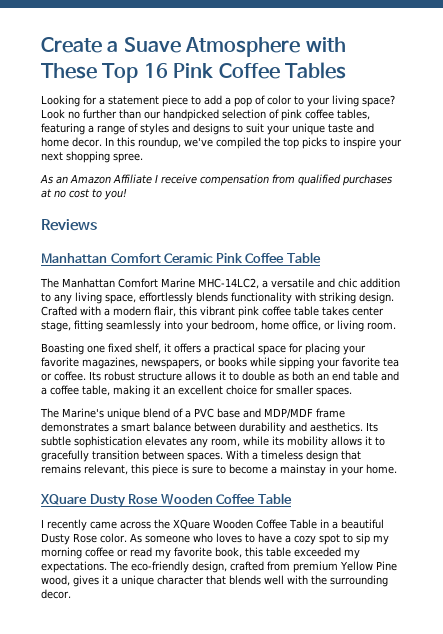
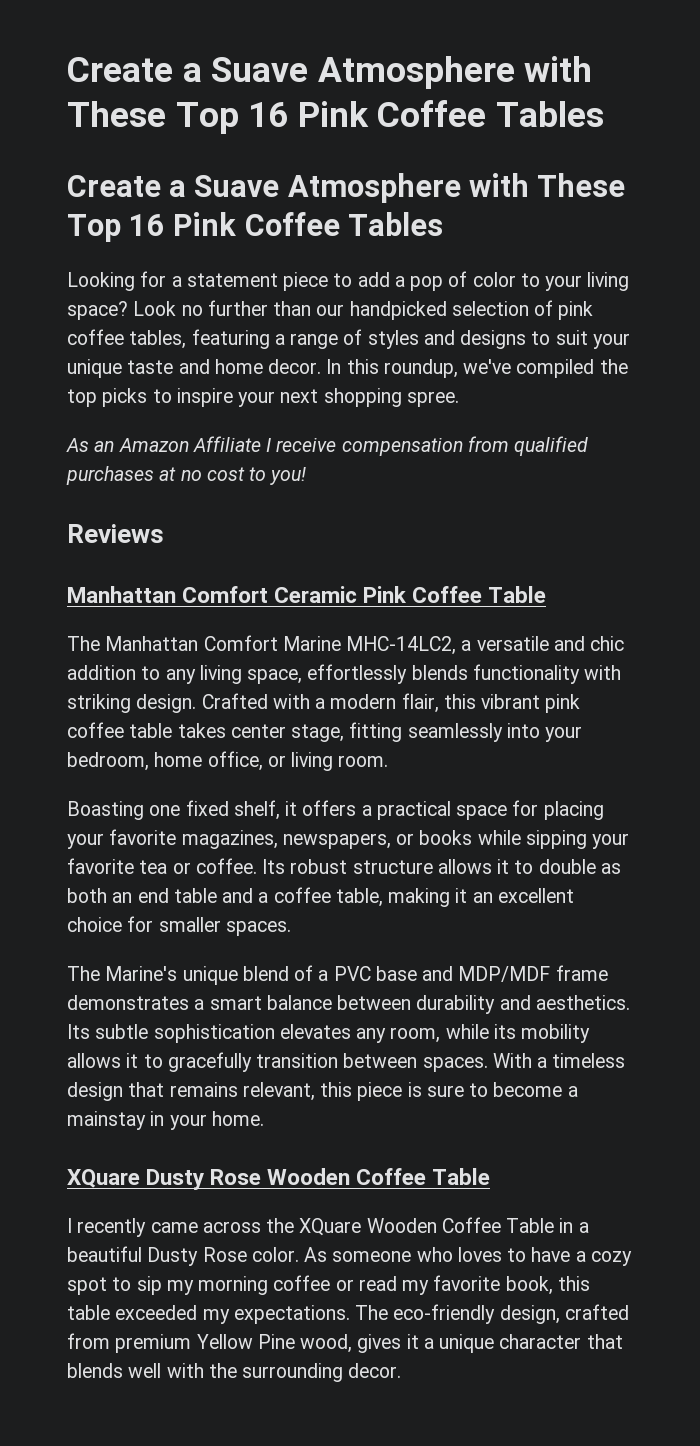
(346, 70) none -> [67,173,626,203] [67,212,443,242] // Create a Suave Atmosphere with These Top 16 Pink Coffee Tables

